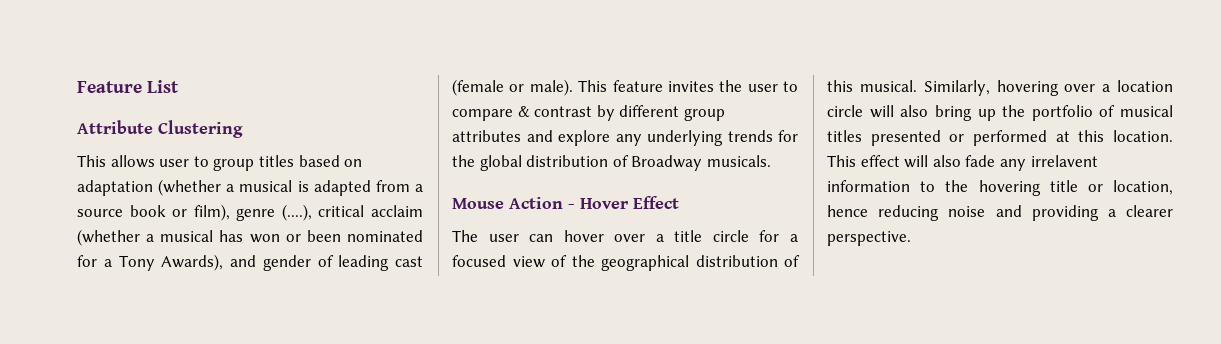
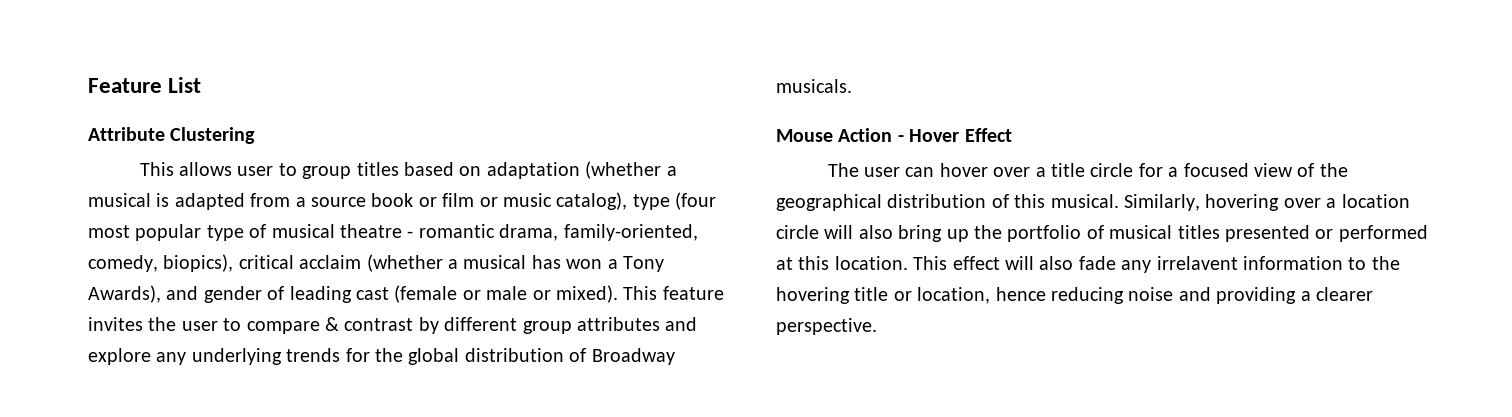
[193,204,312,221] film), genre (....), -> [442,192,717,210] [88,224,698,241] [88,254,234,272] film or music catalog), type (four most popular type of musical theatre - romantic drama, family-oriented, comedy, biopics),
[285,230,423,242] [77,255,97,267] or been nominated for -> (603, 264) none
[529,79,573,96] male). -> [486,285,618,303] male or mixed).

